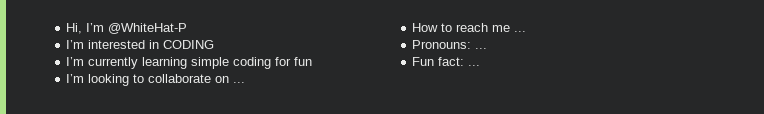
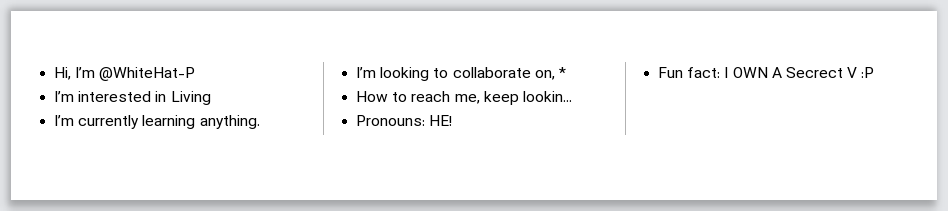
[163,40,215,49] CODING -> [170,91,211,105] Living
[191,57,313,69] simple coding for fun -> [199,115,260,129] anything.
[215,76,246,83] on ... -> [534,67,566,80] on, *
[492,25,527,32] me ... -> [454,91,572,105] me, keep lookin...
[475,48,488,49] ... -> [429,115,453,126] HE!
[468,65,481,66] ... -> [724,67,875,78] I OWN A Secrect V :P

